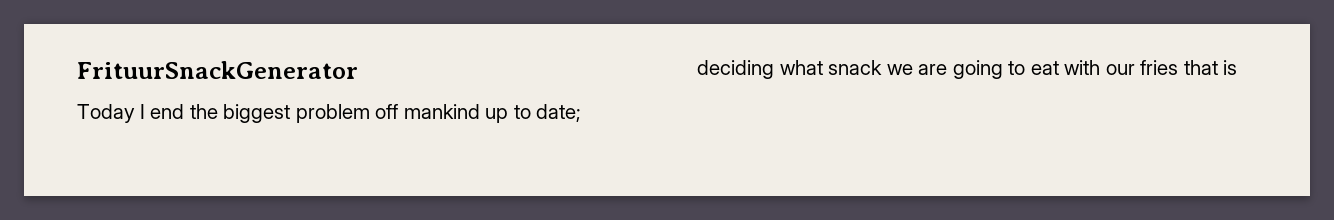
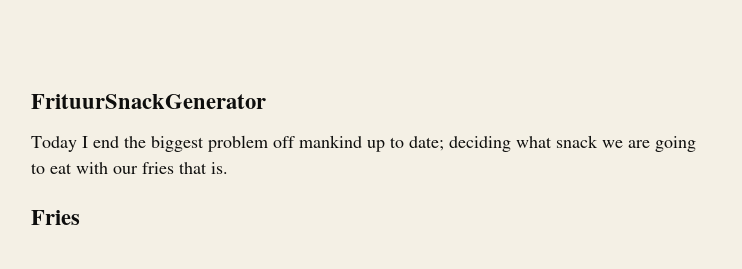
[1223,60,1238,75] is -> [211,162,228,174] [31,210,80,225] is. // Fries

